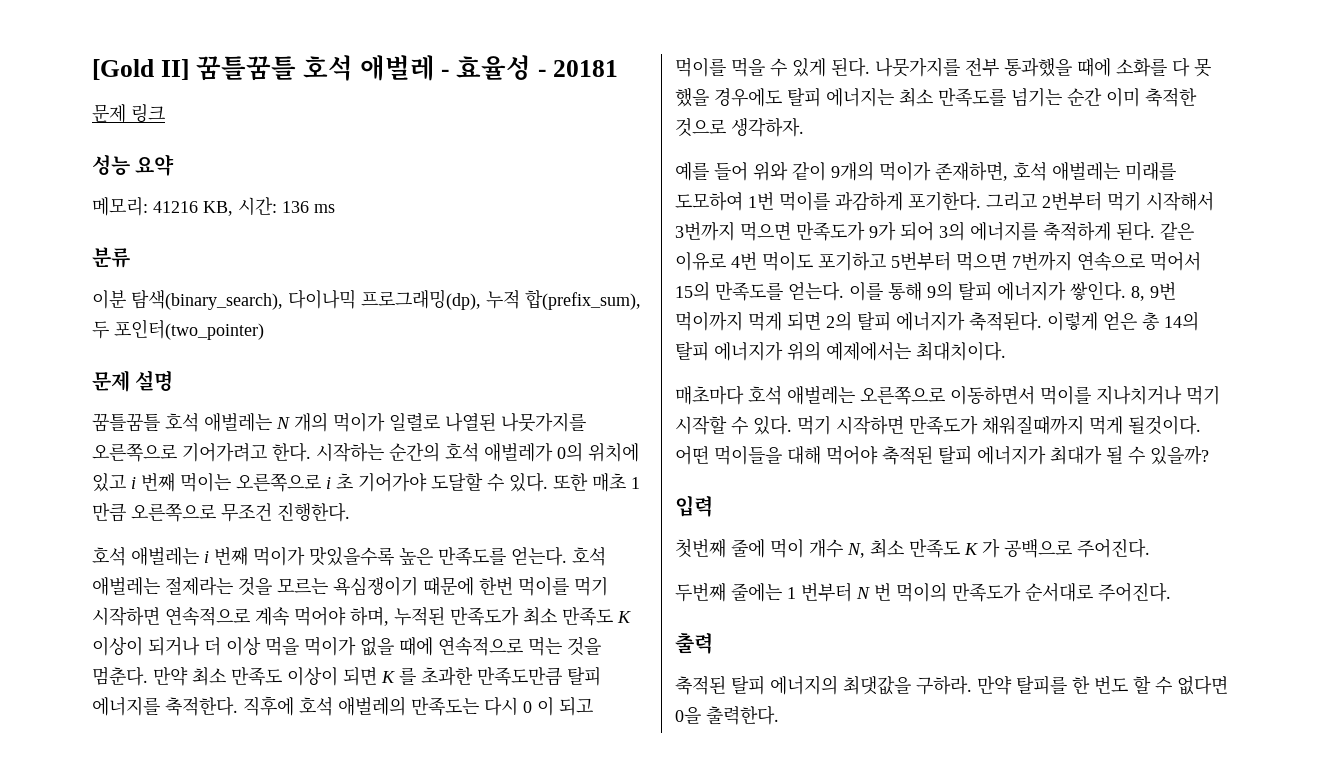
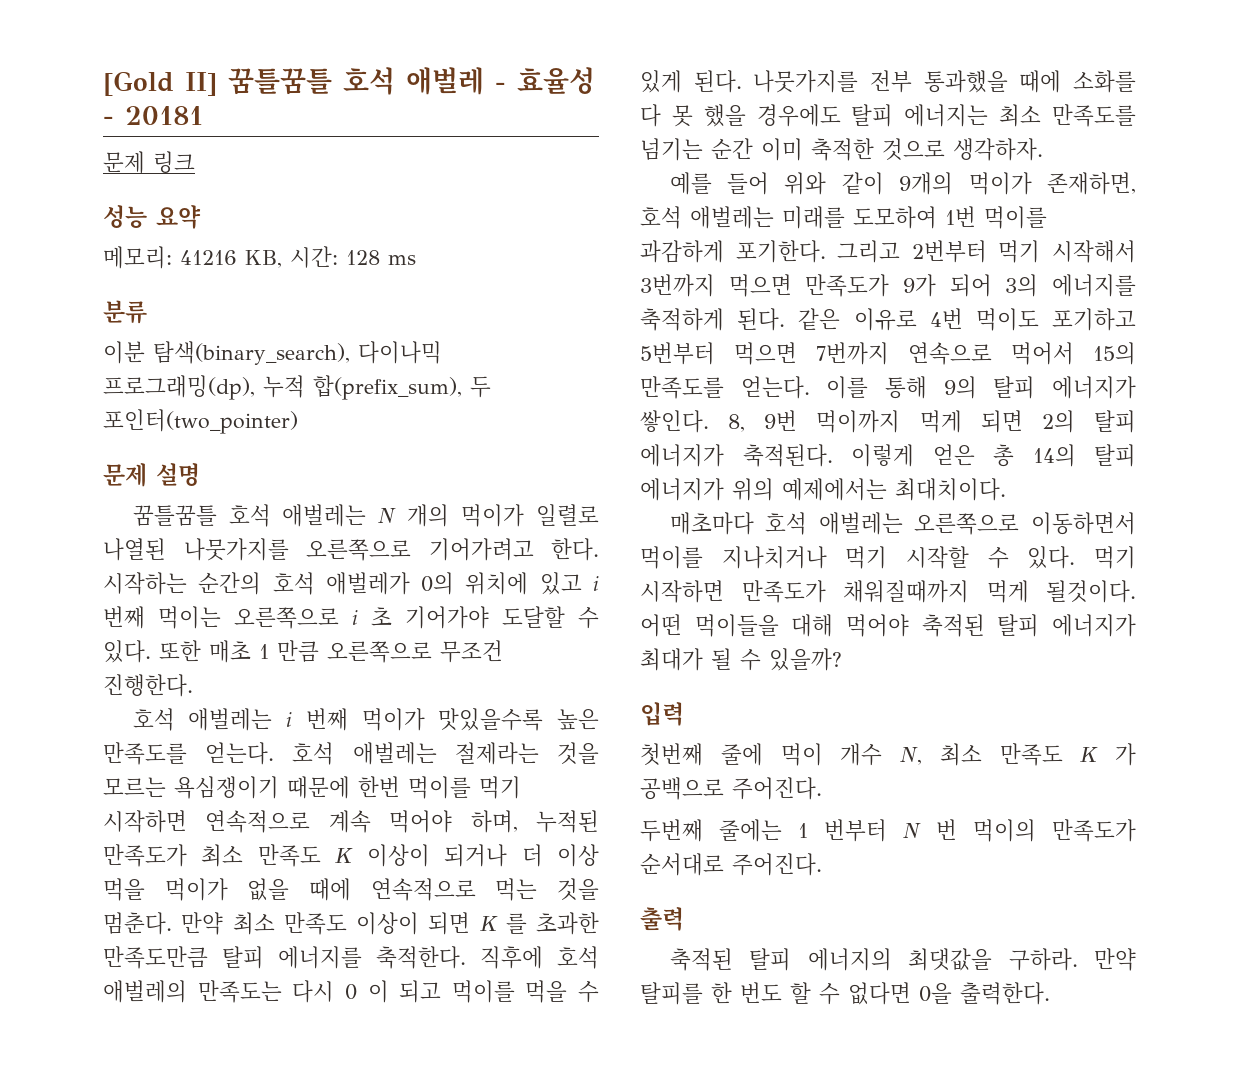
[282,201,309,213] 136 -> [346,250,380,265] 128

